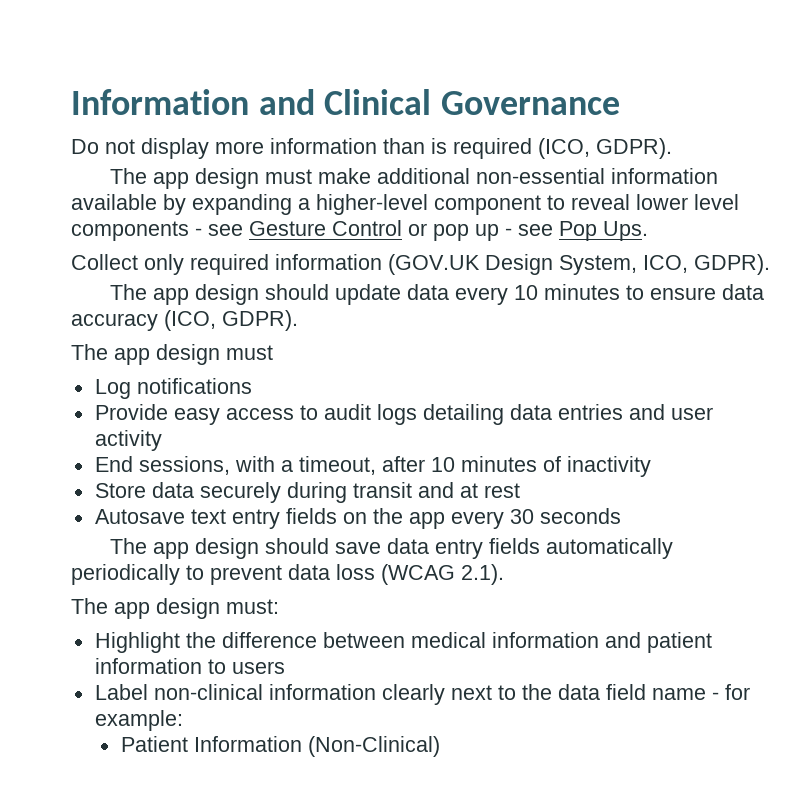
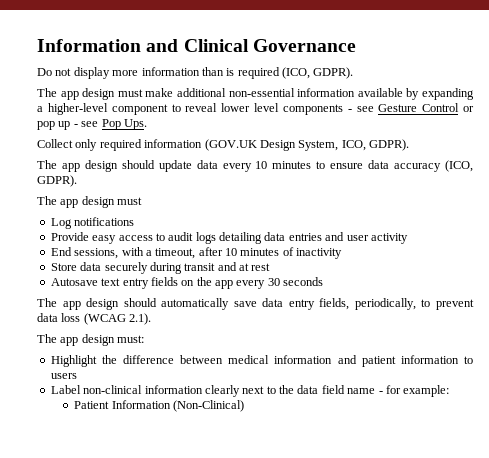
(329, 546) none -> [161,298,230,310] automatically
[488,538,673,559] [71,564,180,585] fields automatically periodically -> [319,298,416,310] fields, periodically,

